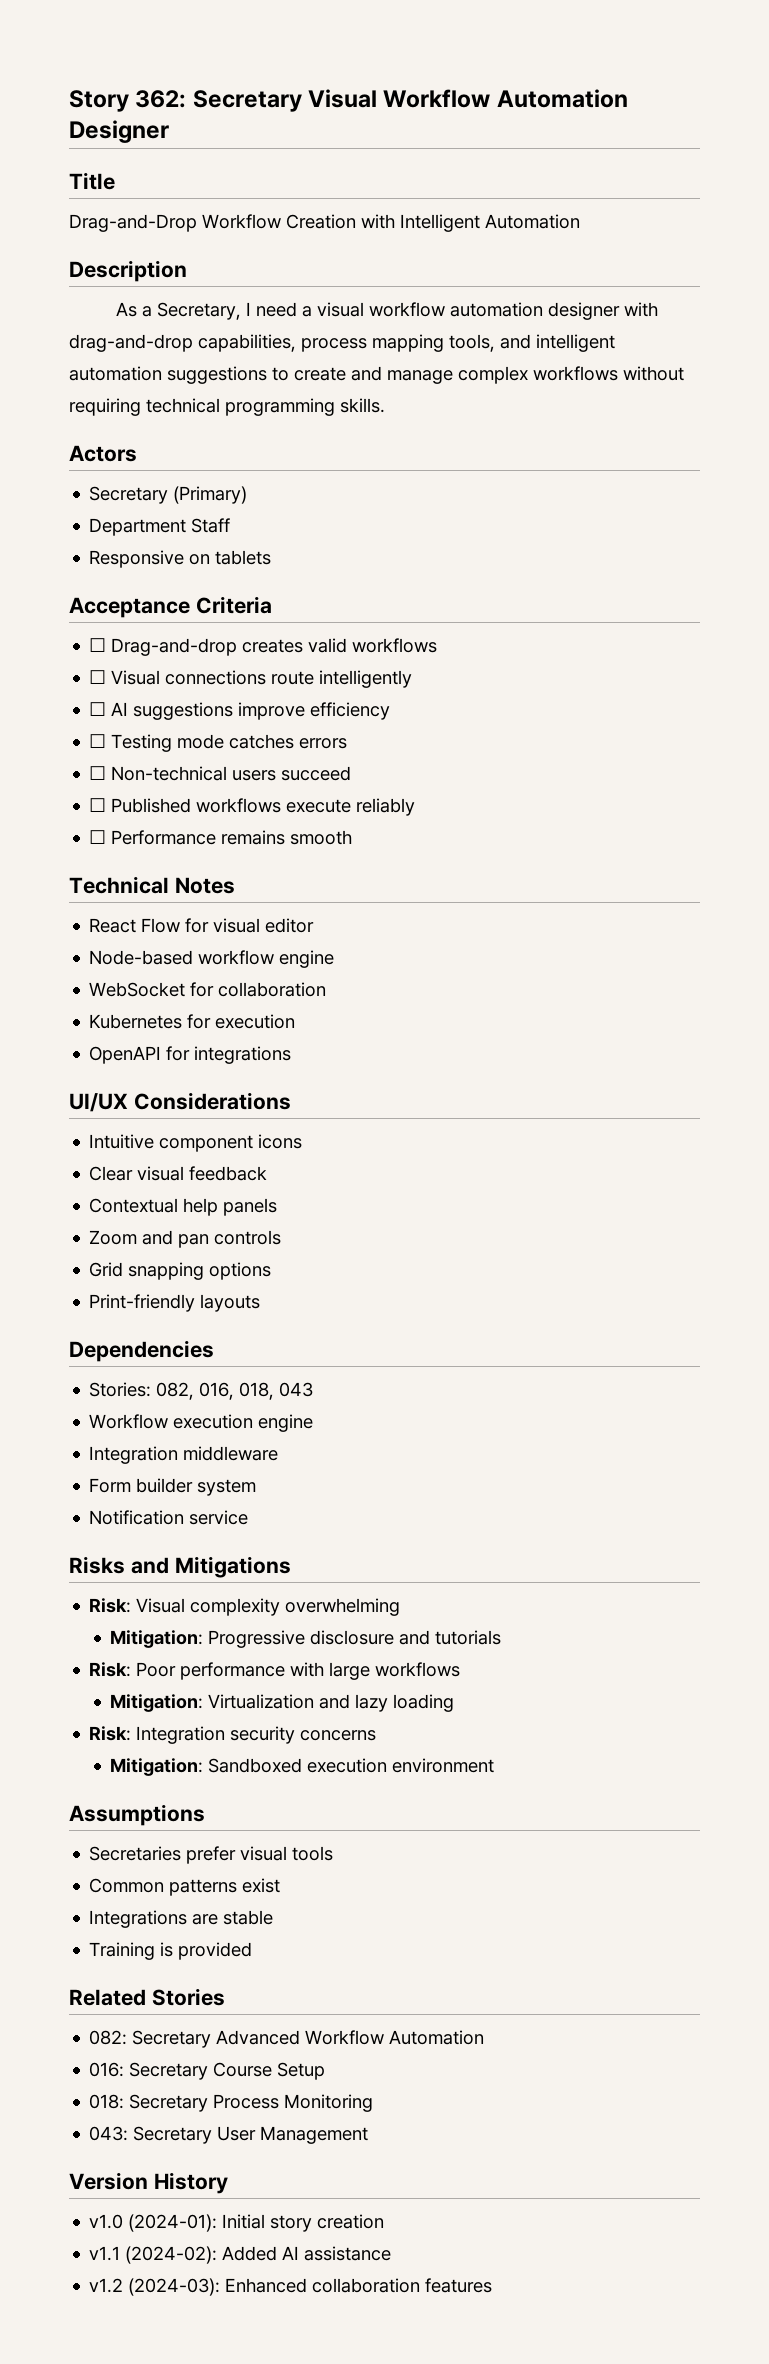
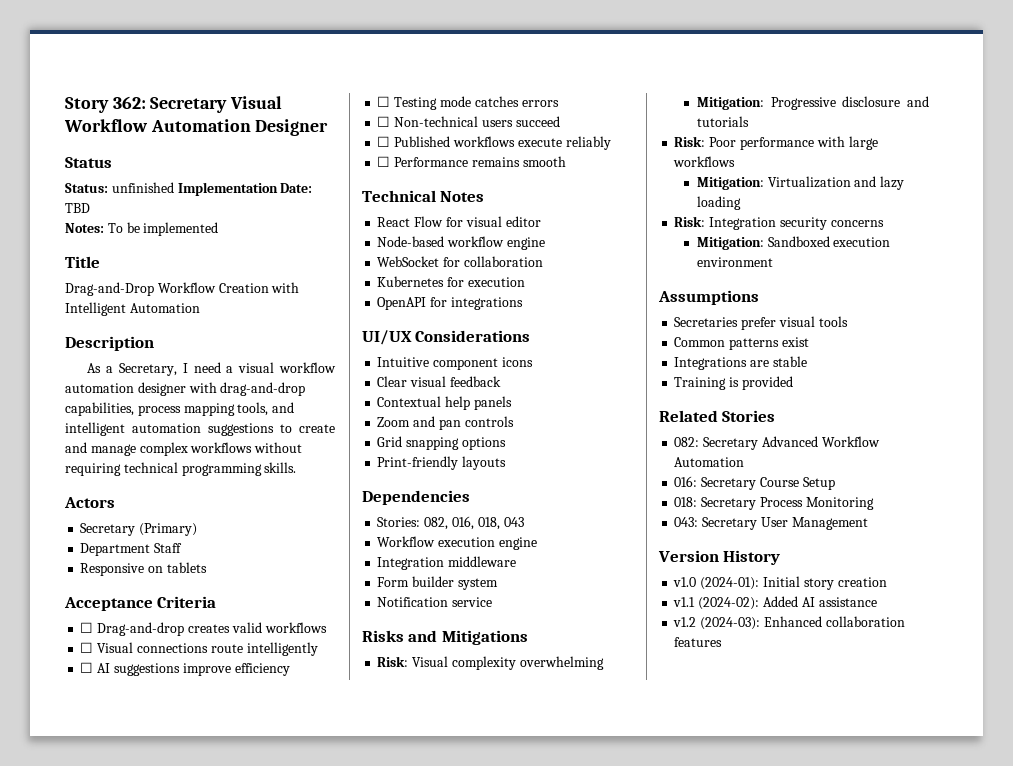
(169, 131) none -> [65,157,112,168] [65,182,313,196] [65,203,90,213] [65,222,219,236] // Status // Status: unfinished Implementation Date: TBD // Notes: To be implemented

